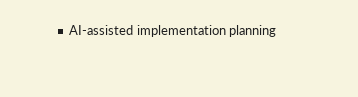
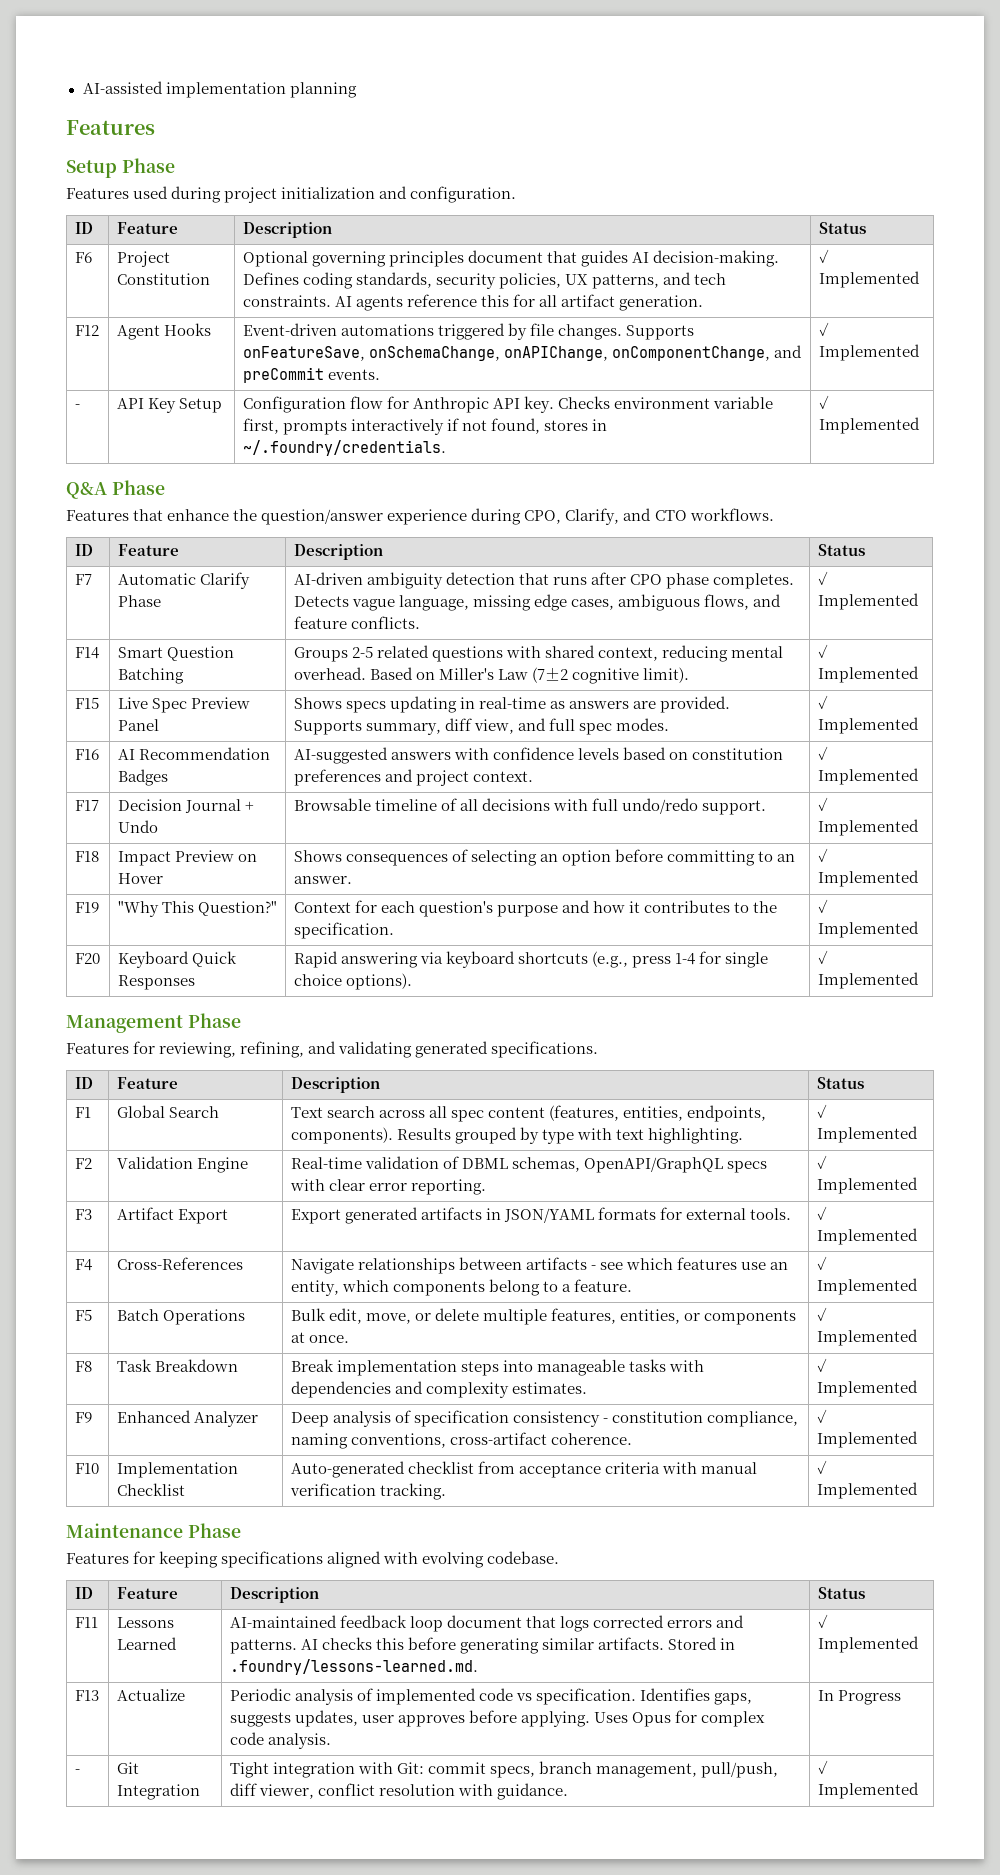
(277, 31) none -> [66,120,155,135] [66,158,175,178] [66,186,517,203] [74,222,93,234] [116,222,178,234] [242,222,332,238] [818,222,866,234] [74,252,92,263] [116,251,170,267] [116,273,210,285] [242,250,779,267] [242,272,726,289] [242,294,703,311] [818,249,829,263] [818,271,920,288] [74,325,99,336] [116,323,211,340] [242,323,694,340] [242,345,802,361] [242,367,380,383] [818,322,829,336] [818,344,920,361] [74,404,80,409] [116,398,222,413] [242,396,773,413] [242,418,607,435] [242,440,446,456] [818,395,829,409] [818,417,920,434] [66,480,165,499] [66,508,774,525] [74,544,93,556] [117,544,179,556] [293,544,383,560] [817,544,865,556] [74,574,92,585] [117,572,250,589] [117,595,161,607] [293,572,794,589] [293,594,781,611] [293,616,420,629] [817,571,828,585] [817,593,919,610] [74,647,99,659] [117,646,234,661] [117,668,184,684] [293,645,783,662] [293,667,689,684] [817,644,828,658] [817,666,919,683] [74,697,99,709] [117,697,250,713] [117,719,159,731] [293,696,730,713] [293,718,669,735] [817,695,828,709] [817,717,919,734] [74,749,99,760] [117,747,270,760] [117,769,168,786] [293,747,783,764] [293,769,533,786] [817,746,828,760] [817,768,919,785] [74,800,99,811] [117,799,254,813] [117,820,158,833] [293,798,766,815] [817,797,828,811] [817,819,919,836] [74,851,99,862] [117,850,257,866] [117,873,163,884] [293,849,795,866] [293,876,352,884] [817,848,828,862] [817,870,919,887] [74,902,99,913] [117,901,277,917] [293,900,778,917] [293,922,394,939] [817,899,828,913] [817,921,919,938] [74,953,100,964] [117,951,237,968] [117,975,195,990] [293,951,768,968] [293,973,412,990] [817,950,828,964] [817,972,919,989] [66,1013,241,1033] [66,1041,599,1058] [74,1077,93,1089] [116,1077,178,1089] [290,1077,380,1093] [816,1077,864,1089] [74,1107,91,1118] [116,1105,219,1118] [290,1105,766,1122] [290,1127,743,1144] [816,1104,827,1118] [816,1126,918,1143] [74,1158,92,1169] [116,1156,248,1173] [290,1156,767,1173] [289,1179,486,1195] [816,1155,827,1169] [816,1177,918,1194] [74,1209,92,1220] [116,1207,228,1224] [290,1207,791,1224] [816,1206,827,1220] [816,1228,918,1245] [74,1259,92,1271] [116,1257,243,1270] [290,1257,788,1274] [290,1279,632,1296] [816,1256,827,1270] [816,1278,918,1295] [74,1309,92,1321] [116,1309,245,1325] [290,1308,796,1325] [290,1332,349,1343] [816,1307,827,1321] [816,1329,918,1346] [74,1361,92,1372] [116,1359,238,1372] [290,1359,704,1376] [290,1381,587,1398] [816,1358,827,1372] [816,1380,918,1397] [74,1412,92,1423] [116,1410,258,1427] [290,1410,798,1427] [290,1432,632,1449] [816,1409,827,1423] [816,1431,918,1448] [74,1463,99,1474] [116,1462,238,1478] [116,1483,185,1496] [290,1461,757,1478] [289,1483,446,1500] [816,1460,827,1474] [816,1482,918,1499] [66,1523,241,1538] [66,1551,560,1568] [74,1587,93,1599] [116,1587,178,1599] [229,1587,319,1603] [817,1587,865,1599] [74,1617,98,1628] [116,1617,174,1628] [116,1637,177,1650] [229,1615,744,1632] [229,1637,735,1654] [229,1659,478,1675] [817,1614,828,1628] [817,1636,919,1653] [74,1690,99,1701] [116,1689,185,1701] [229,1688,752,1705] [229,1710,765,1727] [229,1732,331,1749] [817,1690,901,1705] [74,1769,80,1774] [116,1762,139,1774] [116,1784,200,1800] [229,1761,778,1778] [229,1783,568,1800] [817,1760,828,1774] [817,1782,919,1799] // Features // Setup Phase // Features used during project initialization and configuration. // ID | Feature | Description | Status // F6 | Project Constitution | Optional governing principles document that guides AI decision-making. Defines coding standards, security policies, UX patterns, and tech constraints. AI agents reference this for all artifact generation. | ✓ Implemented // F12 | Agent Hooks | Event-driven automations triggered by file changes. Supports onFeatureSave, onSchemaChange, onAPIChange, onComponentChange, and preCommit events. | ✓ Implemented // - | API Key Setup | Configuration flow for Anthropic API key. Checks environment variable first, prompts interactively if not found, stores in ~/.foundry/credentials. | ✓ Implemented // Q&A Phase // Features that enhance the question/answer experience during CPO, Clarify, and CTO workflows. // ID | Feature | Description | Status // F7 | Automatic Clarify Phase | AI-driven ambiguity detection that runs after CPO phase completes. Detects vague language, missing edge cases, ambiguous flows, and feature conflicts. | ✓ Implemented // F14 | Smart Question Batching | Groups 2-5 related questions with shared context, reducing mental overhead. Based on Miller's Law (7±2 cognitive limit). | ✓ Implemented // F15 | Live Spec Preview Panel | Shows specs updating in real-time as answers are provided. Supports summary, diff view, and full spec modes. | ✓ Implemented // F16 | AI Recommendation Badges | AI-suggested answers with confidence levels based on constitution preferences and project context. | ✓ Implemented // F17 | Decision Journal + Undo | Browsable timeline of all decisions with full undo/redo support. | ✓ Implemented // F18 | Impact Preview on Hover | Shows consequences of selecting an option before committing to an answer. | ✓ Implemented // F19 | "Why This Question?" | Context for each question's purpose and how it contributes to the specification. | ✓ Implemented // F20 | Keyboard Quick Responses | Rapid answering via keyboard shortcuts (e.g., press 1-4 for single choice options). | ✓ Implemented // Management Phase // Features for reviewing, refining, and validating generated specifications. // ID | Feature | Description | Status // F1 | Global Search | Text search across all spec content (features, entities, endpoints, components). Results grouped by type with text highlighting. | ✓ Implemented // F2 | Validation Engine | Real-time validation of DBML schemas, OpenAPI/GraphQL specs with clear error reporting. | ✓ Implemented // F3 | Artifact Export | Export generated artifacts in JSON/YAML formats for external tools. | ✓ Implemented // F4 | Cross-References | Navigate relationships between artifacts - see which features use an entity, which components belong to a feature. | ✓ Implemented // F5 | Batch Operations | Bulk edit, move, or delete multiple features, entities, or components at once. | ✓ Implemented // F8 | Task Breakdown | Break implementation steps into manageable tasks with dependencies and complexity estimates. | ✓ Implemented // F9 | Enhanced Analyzer | Deep analysis of specification consistency - constitution compliance, naming conventions, cross-artifact coherence. | ✓ Implemented // F10 | Implementation Checklist | Auto-generated checklist from acceptance criteria with manual verification tracking. | ✓ Implemented // Maintenance Phase // Features for keeping specifications aligned with evolving codebase. // ID | Feature | Description | Status // F11 | Lessons Learned | AI-maintained feedback loop document that logs corrected errors and patterns. AI checks this before generating similar artifacts. Stored in .foundry/lessons-learned.md. | ✓ Implemented // F13 | Actualize | Periodic analysis of implemented code vs specification. Identifies gaps, suggests updates, user approves before applying. Uses Opus for complex code analysis. | In Progress // - | Git Integration | Tight integration with Git: commit specs, branch management, pull/push, diff viewer, conflict resolution with guidance. | ✓ Implemented

